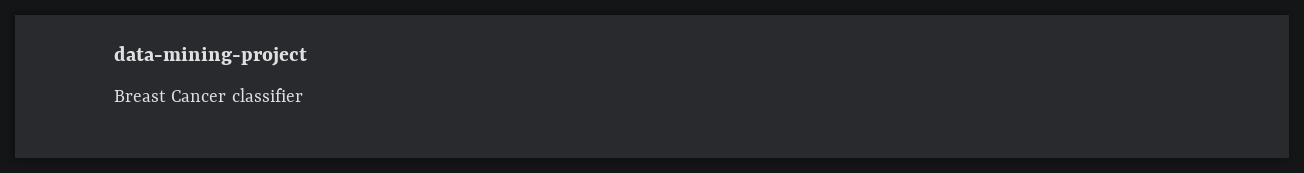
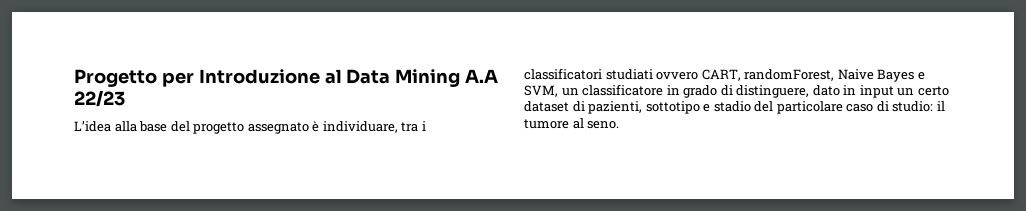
[114,46,307,66] [114,88,303,102] data-mining-project // Breast Cancer classifier -> [74,69,499,87] [74,90,125,107] [74,121,426,134] [524,68,925,82] [524,84,949,98] [524,101,945,114] [524,118,620,129] Progetto per Introduzione al Data Mining A.A 22/23 // L’idea alla base del progetto assegnato è individuare, tra i classificatori studiati ovvero CART, randomForest, Naive Bayes e SVM, un classificatore in grado di distinguere, dato in input un certo dataset di pazienti, sottotipo e stadio del particolare caso di studio: il tumore al seno.

